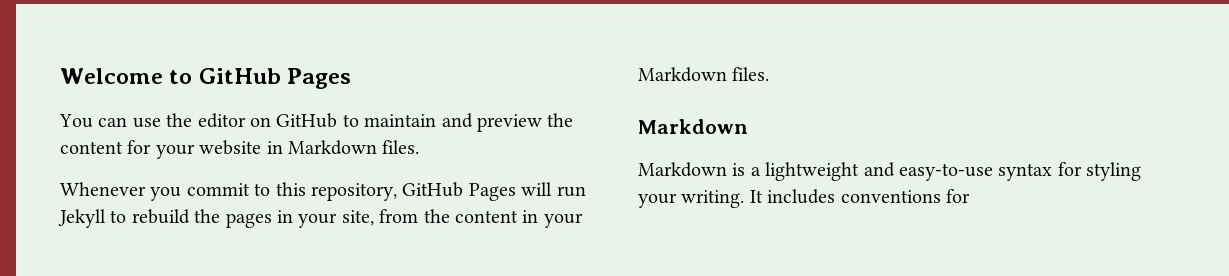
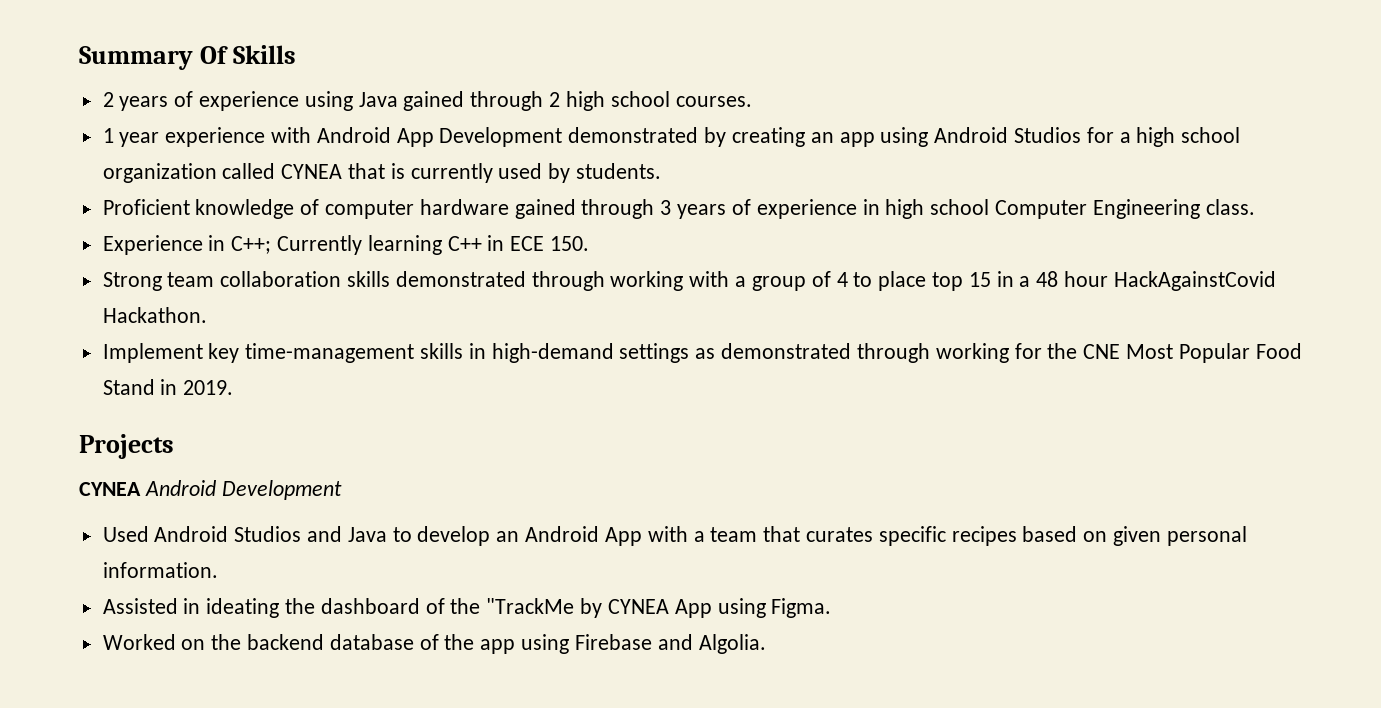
[60,68,352,89] [59,113,574,132] [60,140,420,159] [60,182,586,201] [58,209,583,228] [638,67,770,82] [638,119,748,134] [638,162,1142,181] [638,189,970,208] Welcome to GitHub Pages // You can use the editor on GitHub to maintain and preview the content for your website in Markdown files. // Whenever you commit to this repository, GitHub Pages will run Jekyll to rebuild the pages in your site, from the content in your Markdown files. // Markdown // Markdown is a lightweight and easy-to-use syntax for styling your writing. It includes conventions for -> [79,45,297,70] [102,91,752,111] [102,127,1241,147] [102,163,662,183] [102,199,1255,219] [102,235,590,255] [102,271,1276,291] [102,307,207,323] [102,343,1302,363] [102,379,234,395] [79,434,174,459] [79,480,342,500] [102,526,1247,546] [102,562,218,578] [102,598,832,618] [102,634,766,654] Summary Of Skills // 2 years of experience using Java gained through 2 high school courses. // 1 year experience with Android App Development demonstrated by creating an app using Android Studios for a high school organization called CYNEA that is currently used by students. // Proficient knowledge of computer hardware gained through 3 years of experience in high school Computer Engineering class. // Experience in C++; Currently learning C++ in ECE 150. // Strong team collaboration skills demonstrated through working with a group of 4 to place top 15 in a 48 hour HackAgainstCovid Hackathon. // Implement key time-management skills in high-demand settings as demonstrated through working for the CNE Most Popular Food Stand in 2019. // Projects // CYNEA Android Development // Used Android Studios and Java to develop an Android App with a team that curates specific recipes based on given personal information. // Assisted in ideating the dashboard of the "TrackMe by CYNEA App using Figma. // Worked on the backend database of the app using Firebase and Algolia.

